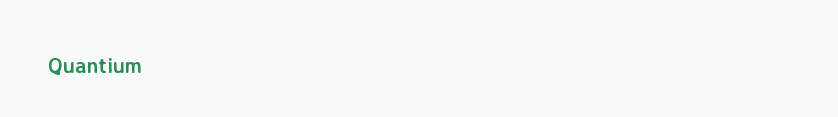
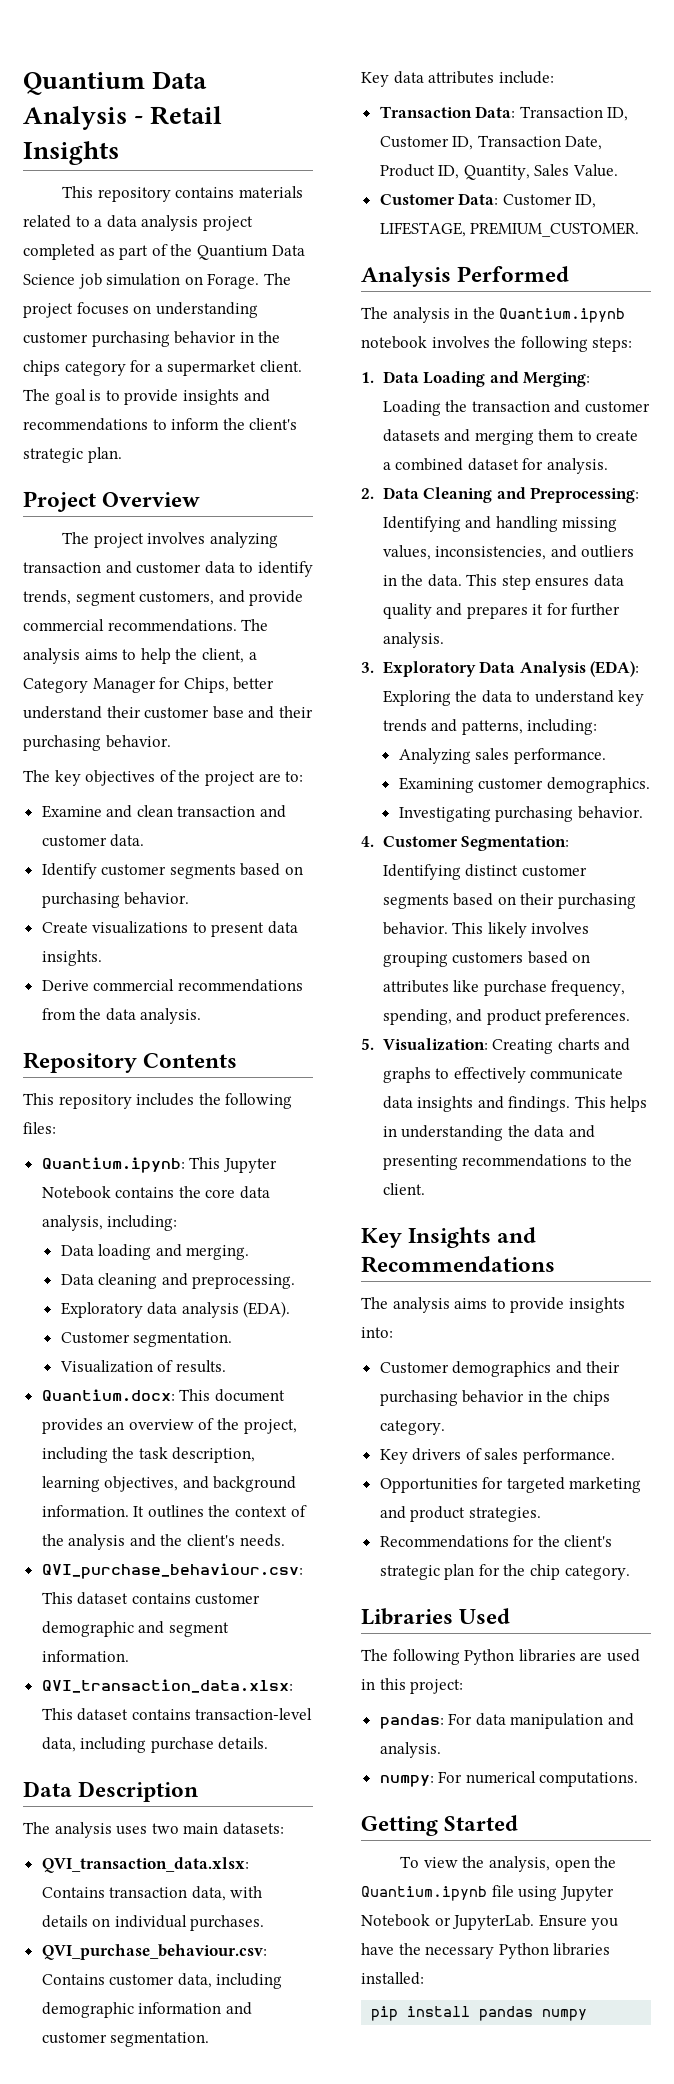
[48,58,142,76] Quantium -> [23,71,208,95] [23,106,223,130] [23,141,119,165] [62,186,303,202] [23,215,253,231] [23,244,305,260] [23,273,291,289] [23,302,258,318] [23,331,281,347] [23,360,302,376] [23,389,270,405] [23,418,298,431] [23,447,122,463] [23,491,201,512] [62,532,278,548] [23,561,313,577] [23,590,304,606] [23,619,269,632] [23,648,257,664] [23,677,275,693] [23,706,313,719] [23,735,171,751] [23,770,304,786] [41,805,287,818] [41,834,145,847] [41,863,304,879] [41,892,190,908] [41,921,299,937] [41,950,102,966] [41,979,303,992] [41,1008,202,1024] [23,1052,238,1073] [23,1093,293,1109] [23,1122,56,1134] [41,1157,277,1173] [41,1186,271,1199] [41,1215,178,1231] [60,1244,250,1260] [60,1273,296,1289] [60,1301,291,1318] [60,1332,233,1347] [59,1360,226,1373] [41,1389,285,1402] [41,1418,297,1434] [41,1447,256,1463] [41,1476,297,1492] [41,1505,307,1518] [41,1534,285,1550] [41,1563,303,1579] [41,1592,261,1605] [41,1621,229,1637] [41,1650,129,1662] [41,1679,293,1693] [41,1708,313,1721] [41,1737,269,1753] [23,1781,199,1802] [23,1822,284,1838] [41,1857,249,1873] [41,1886,263,1901] [41,1915,265,1931] [41,1944,267,1960] [41,1973,283,1989] [41,2002,252,2018] [41,2032,210,2047] [361,71,554,87] [379,106,629,121] [379,135,603,150] [379,164,619,180] [379,193,597,208] [379,222,640,237] [361,266,570,287] [361,307,626,323] [361,336,633,352] [361,371,591,387] [382,400,650,416] [382,429,639,445] [382,458,608,474] [361,487,640,503] [382,516,618,532] [382,545,635,560] [382,574,625,590] [382,603,621,619] [382,632,444,648] [361,661,640,677] [382,690,645,706] [382,719,598,735] [398,748,606,764] [398,777,650,793] [398,806,643,822] [361,836,570,851] [382,864,587,880] [382,893,636,909] [382,922,590,938] [382,951,591,967] [382,980,626,996] [382,1009,631,1025] [361,1038,631,1054] [382,1067,624,1083] [382,1096,648,1112] [382,1125,595,1141] [382,1154,633,1170] [382,1183,425,1195] [361,1227,537,1248] [361,1256,555,1273] [361,1297,625,1313] [361,1327,393,1338] [379,1361,621,1377] [379,1390,611,1406] [379,1420,445,1435] [379,1448,616,1464] [379,1477,642,1493] [379,1506,541,1522] [379,1535,613,1548] [379,1564,630,1580] [361,1608,511,1625] [361,1649,640,1665] [361,1678,464,1694] [379,1713,635,1729] [379,1742,441,1758] [379,1771,639,1787] [361,1815,519,1836] [400,1856,617,1872] [361,1885,614,1901] [361,1914,619,1930] [361,1943,611,1959] [361,1972,424,1985] [371,2006,588,2021] Quantium Data Analysis - Retail Insights // This repository contains materials related to a data analysis project completed as part of the Quantium Data Science job simulation on Forage. The project focuses on understanding customer purchasing behavior in the chips category for a supermarket client. The goal is to provide insights and recommendations to inform the client's strategic plan. // Project Overview // The project involves analyzing transaction and customer data to identify trends, segment customers, and provide commercial recommendations. The analysis aims to help the client, a Category Manager for Chips, better understand their customer base and their purchasing behavior. // The key objectives of the project are to: // Examine and clean transaction and customer data. // Identify customer segments based on purchasing behavior. // Create visualizations to present data insights. // Derive commercial recommendations from the data analysis. // Repository Contents // This repository includes the following files: // Quantium.ipynb: This Jupyter Notebook contains the core data analysis, including: // Data loading and merging. // Data cleaning and preprocessing. // Exploratory data analysis (EDA). // Customer segmentation. // Visualization of results. // Quantium.docx: This document provides an overview of the project, including the task description, learning objectives, and background information. It outlines the context of the analysis and the client's needs. // QVI_purchase_behaviour.csv: This dataset contains customer demographic and segment information. // QVI_transaction_data.xlsx: This dataset contains transaction-level data, including purchase details. // Data Description // The analysis uses two main datasets: // QVI_transaction_data.xlsx: Contains transaction data, with details on individual purchases. // QVI_purchase_behaviour.csv: Contains customer data, including demographic information and customer segmentation. // Key data attributes include: // Transaction Data: Transaction ID, Customer ID, Transaction Date, Product ID, Quantity, Sales Value. // Customer Data: Customer ID, LIFESTAGE, PREMIUM_CUSTOMER. // Analysis Performed // The analysis in the Quantium.ipynb notebook involves the following steps: // 1. Data Loading and Merging: Loading the transaction and customer datasets and merging them to create a combined dataset for analysis. // 2. Data Cleaning and Preprocessing: Identifying and handling missing values, inconsistencies, and outliers in the data. This step ensures data quality and prepares it for further analysis. // 3. Exploratory Data Analysis (EDA): Exploring the data to understand key trends and patterns, including: // Analyzing sales performance. // Examining customer demographics. // Investigating purchasing behavior. // 4. Customer Segmentation: Identifying distinct customer segments based on their purchasing behavior. This likely involves grouping customers based on attributes like purchase frequency, spending, and product preferences. // 5. Visualization: Creating charts and graphs to effectively communicate data insights and findings. This helps in understanding the data and presenting recommendations to the client. // Key Insights and Recommendations // The analysis aims to provide insights into: // Customer demographics and their purchasing behavior in the chips category. // Key drivers of sales performance. // Opportunities for targeted marketing and product strategies. // Recommendations for the client's strategic plan for the chip category. // Libraries Used // The following Python libraries are used in this project: // pandas: For data manipulation and analysis. // numpy: For numerical computations. // Getting Started // To view the analysis, open the Quantium.ipynb file using Jupyter Notebook or JupyterLab. Ensure you have the necessary Python libraries installed: // pip install pandas numpy

